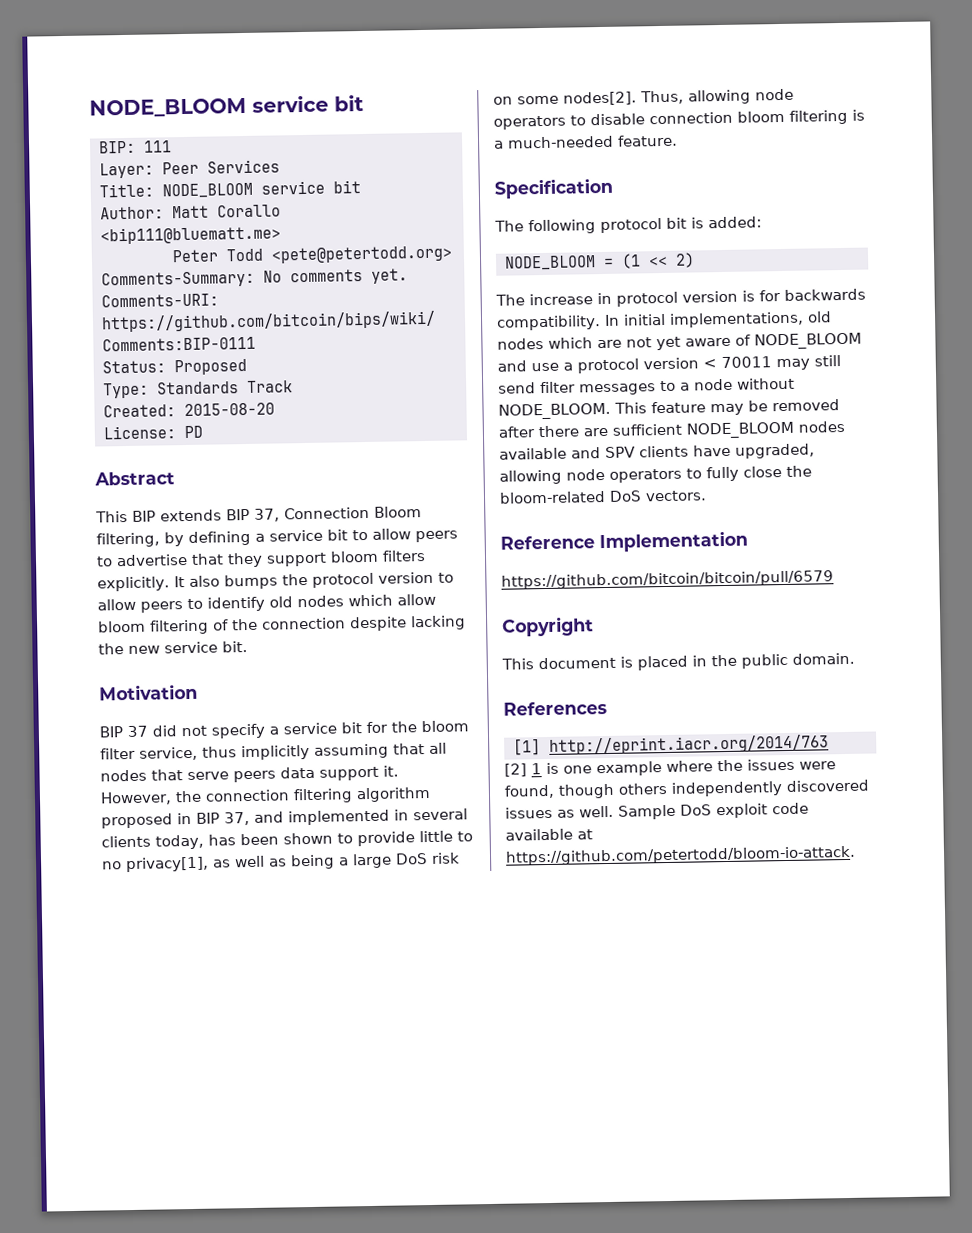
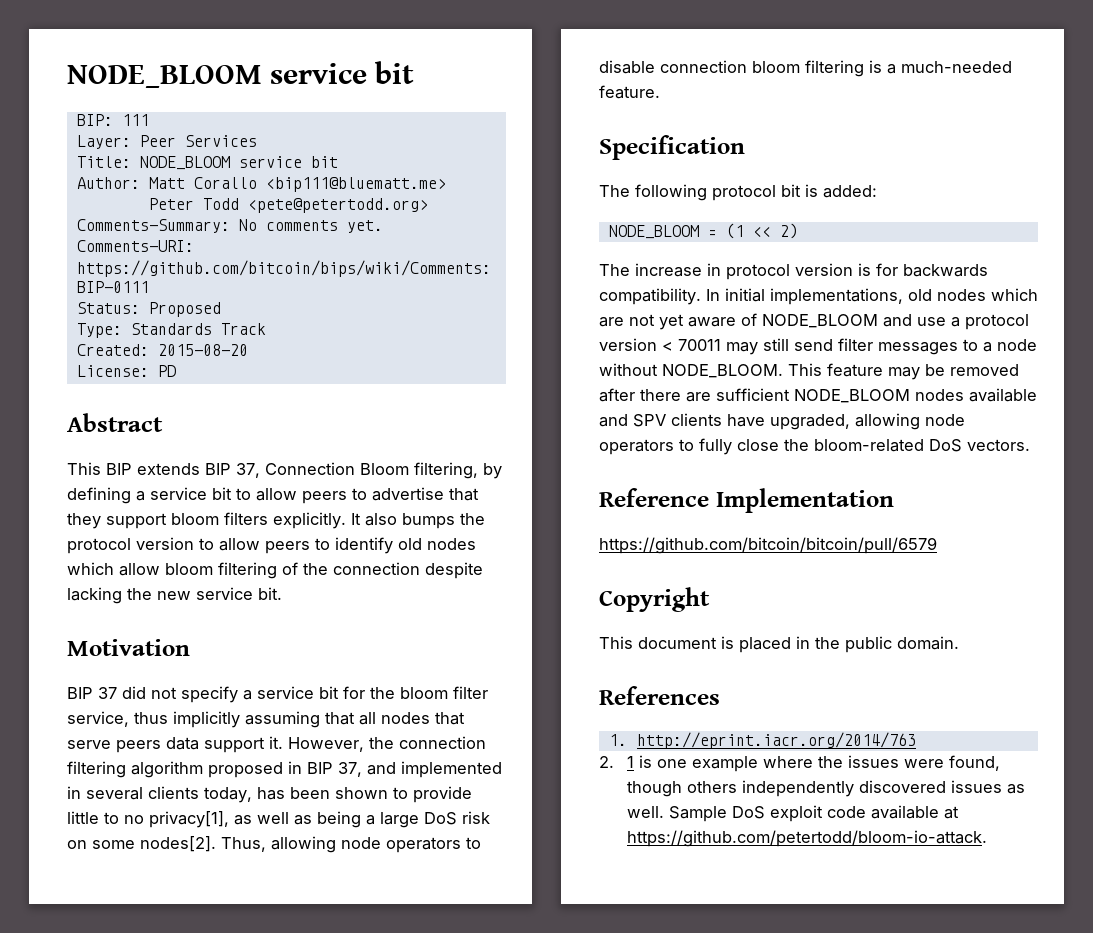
[512,738,541,756] [1] -> [608,734,627,746] 1.
[504,763,527,777] [2] -> [599,756,614,768] 2.

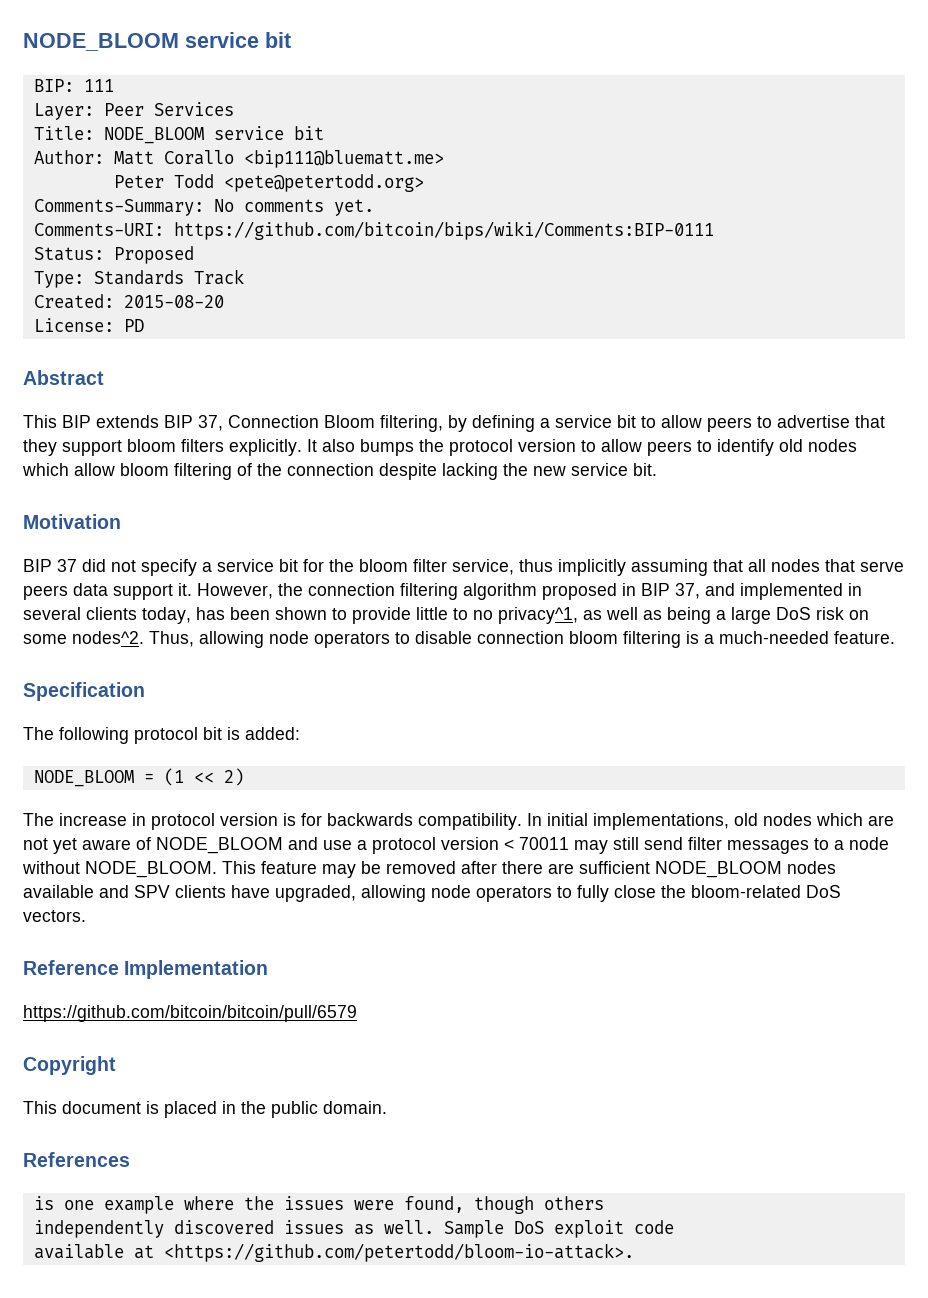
[149,811,229,828] privacy[1], -> [498,607,578,624] privacy^1,
[140,836,216,852] nodes[2]. -> [72,631,144,644] nodes^2.
[608,732,916,749] [599,756,634,768] 1. http://eprint.iacr.org/2014/763 // 2. 1 -> (130, 1159) none
(737, 787) none -> (604, 1203) //
(866, 812) none -> (674, 1227) //
[626,830,987,847] https://github.com/petertodd/bloom-io-attack. -> [163,1243,634,1262] <https://github.com/petertodd/bloom-io-attack>.

